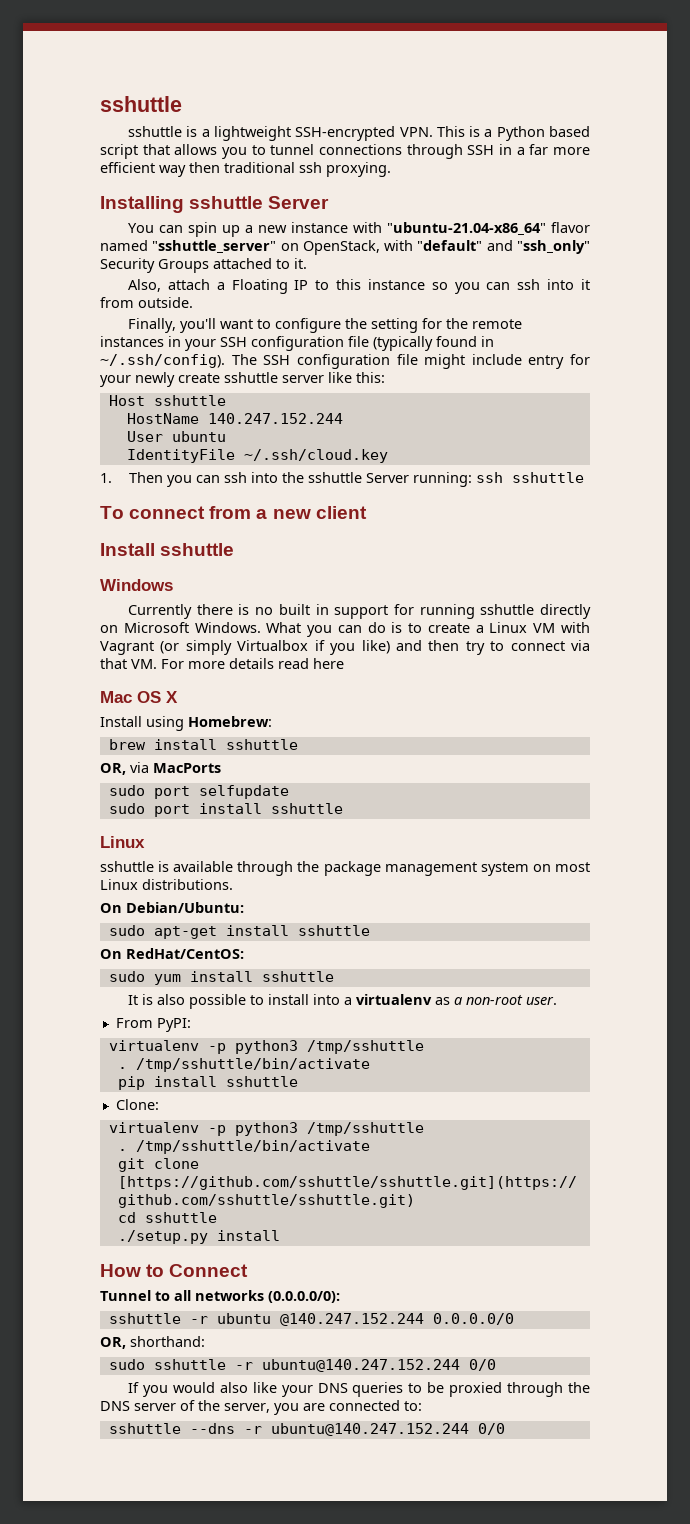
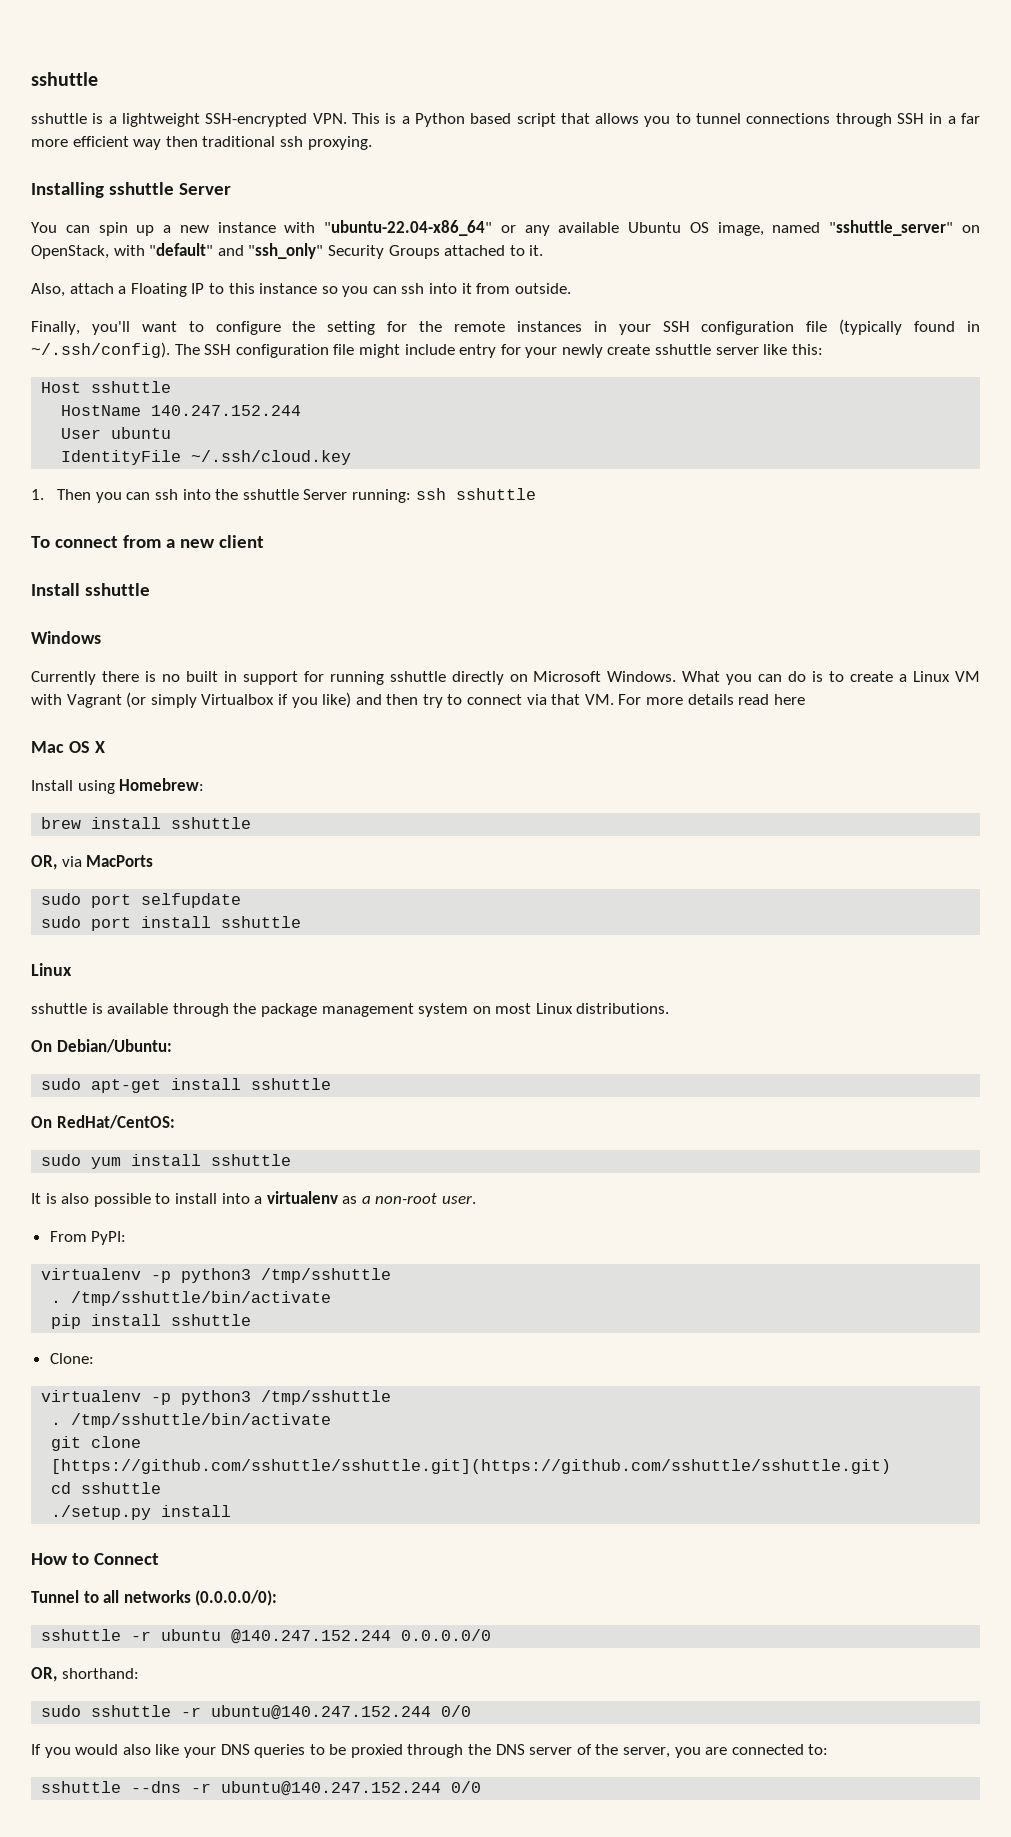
[387,222,590,235] "ubuntu-21.04-x86_64" flavor -> [324,220,764,236] "ubuntu-22.04-x86_64" or any available Ubuntu OS image,

